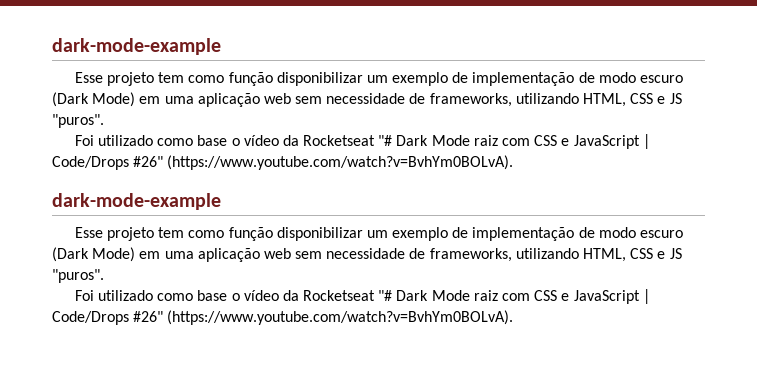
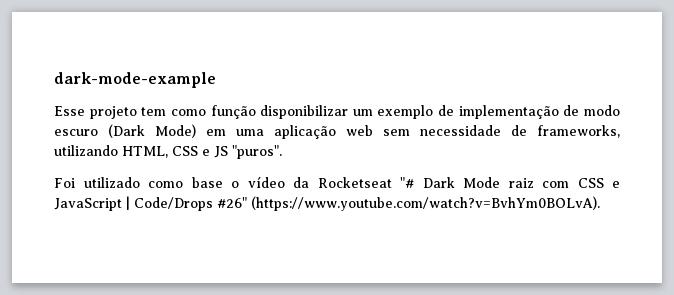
[52,193,221,210] [74,227,684,241] [52,247,682,262] [52,269,104,283] [74,289,650,304] [52,310,514,325] // dark-mode-example // Esse projeto tem como função disponibilizar um exemplo de implementação de modo escuro (Dark Mode) em uma aplicação web sem necessidade de frameworks, utilizando HTML, CSS e JS "puros". // Foi utilizado como base o vídeo da Rocketseat "# Dark Mode raiz com CSS e JavaScript | Code/Drops #26" (https://www.youtube.com/watch?v=BvhYm0BOLvA). -> (600, 203) none

